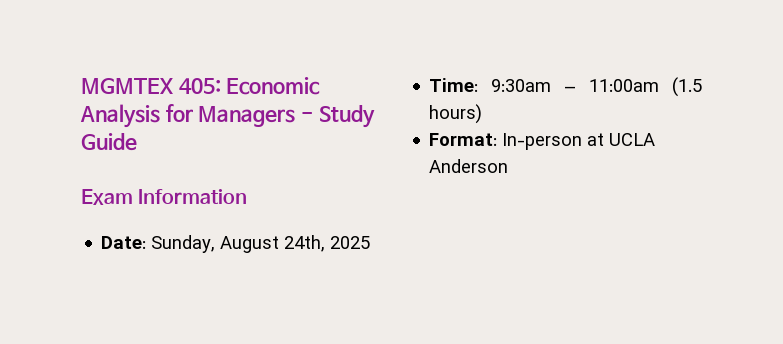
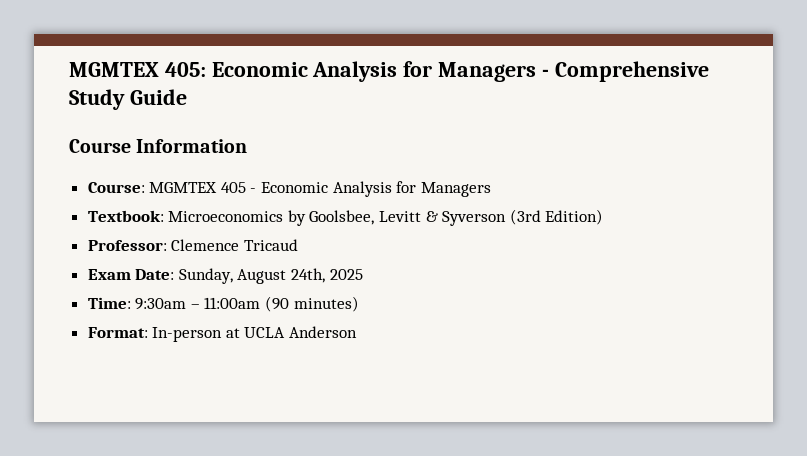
(313, 116) none -> [554,61,709,82] Comprehensive
[81,189,133,205] Exam -> [69,139,131,153] Course
(248, 196) none -> [87,181,491,197] [87,209,604,226] [87,239,298,251] [87,269,131,280] Course: MGMTEX 405 - Economic Analysis for Managers // Textbook: Microeconomics by Goolsbee, Levitt & Syverson (3rd Edition) // Professor: Clemence Tricaud // Exam
[672,77,702,97] [429,104,483,124] (1.5 hours) -> [265,296,359,312] (90 minutes)

